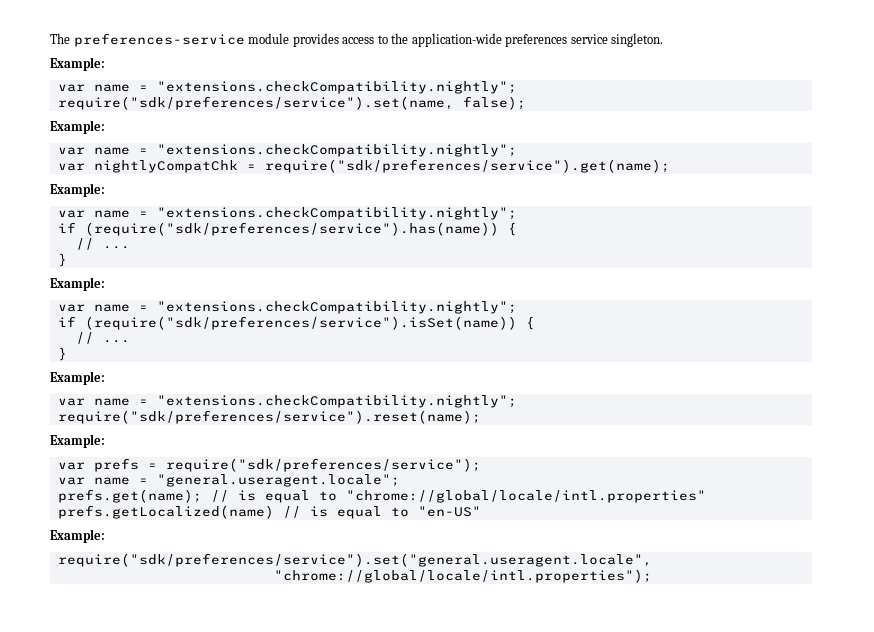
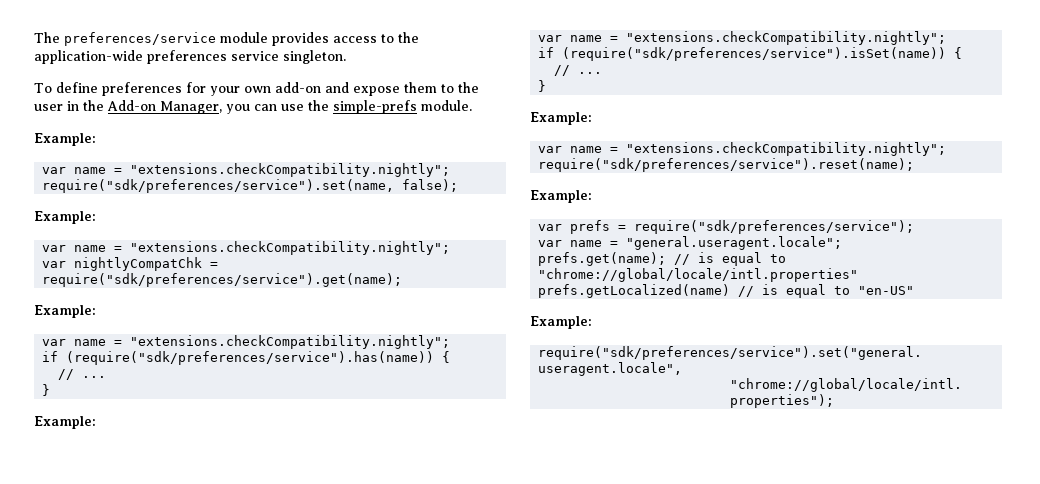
[73,33,245,47] preferences-service -> [64,32,216,46] preferences/service
(664, 40) none -> [34,82,479,96] [34,100,472,114] // To define preferences for your own add-on and expose them to the user in the Add-on Manager, you can use the simple-prefs module.

